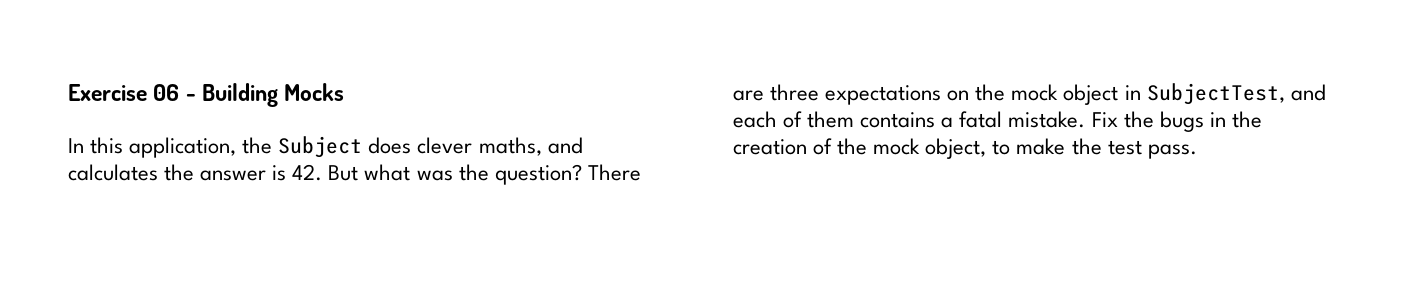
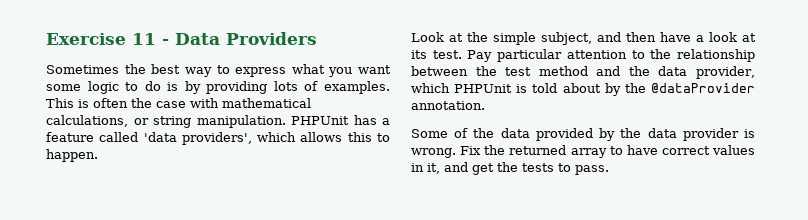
[153,83,345,107] [68,136,583,158] [68,164,641,185] [733,83,1326,105] [733,111,1262,132] [733,138,1142,159] 06 - Building Mocks // In this application, the Subject does clever maths, and calculates the answer is 42. But what was the question? There are three expectations on the mock object in SubjectTest, and each of them contains a fatal mistake. Fix the bugs in the creation of the mock object, to make the test -> [132,32,317,45] [46,64,391,77] [46,81,390,94] [46,98,311,108] [46,115,390,128] [46,132,390,145] [46,149,98,162] [411,32,756,45] [411,49,755,62] [411,66,756,79] [411,83,755,96] [411,101,485,110] [411,128,755,141] [411,145,755,158] [411,162,571,175] 11 - Data Providers // Sometimes the best way to express what you want some logic to do is by providing lots of examples. This is often the case with mathematical calculations, or string manipulation. PHPUnit has a feature called 'data providers', which allows this to happen. // Look at the simple subject, and then have a look at its test. Pay particular attention to the relationship between the test method and the data provider, which PHPUnit is told about by the @dataProvider annotation. // Some of the data provided by the data provider is wrong. Fix the returned array to have correct values in it, and get the tests to

